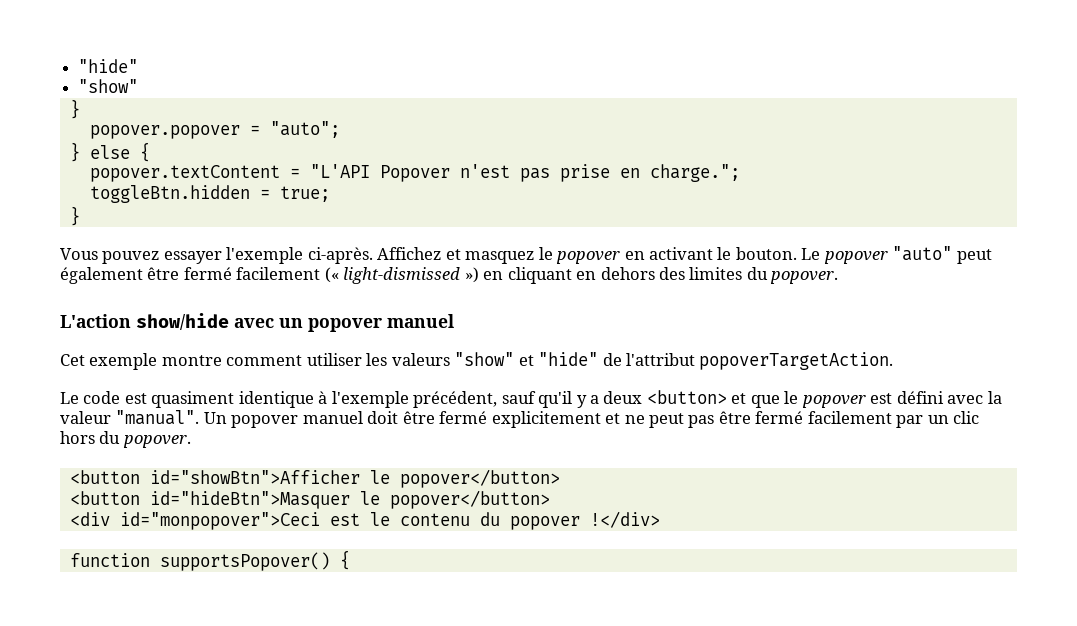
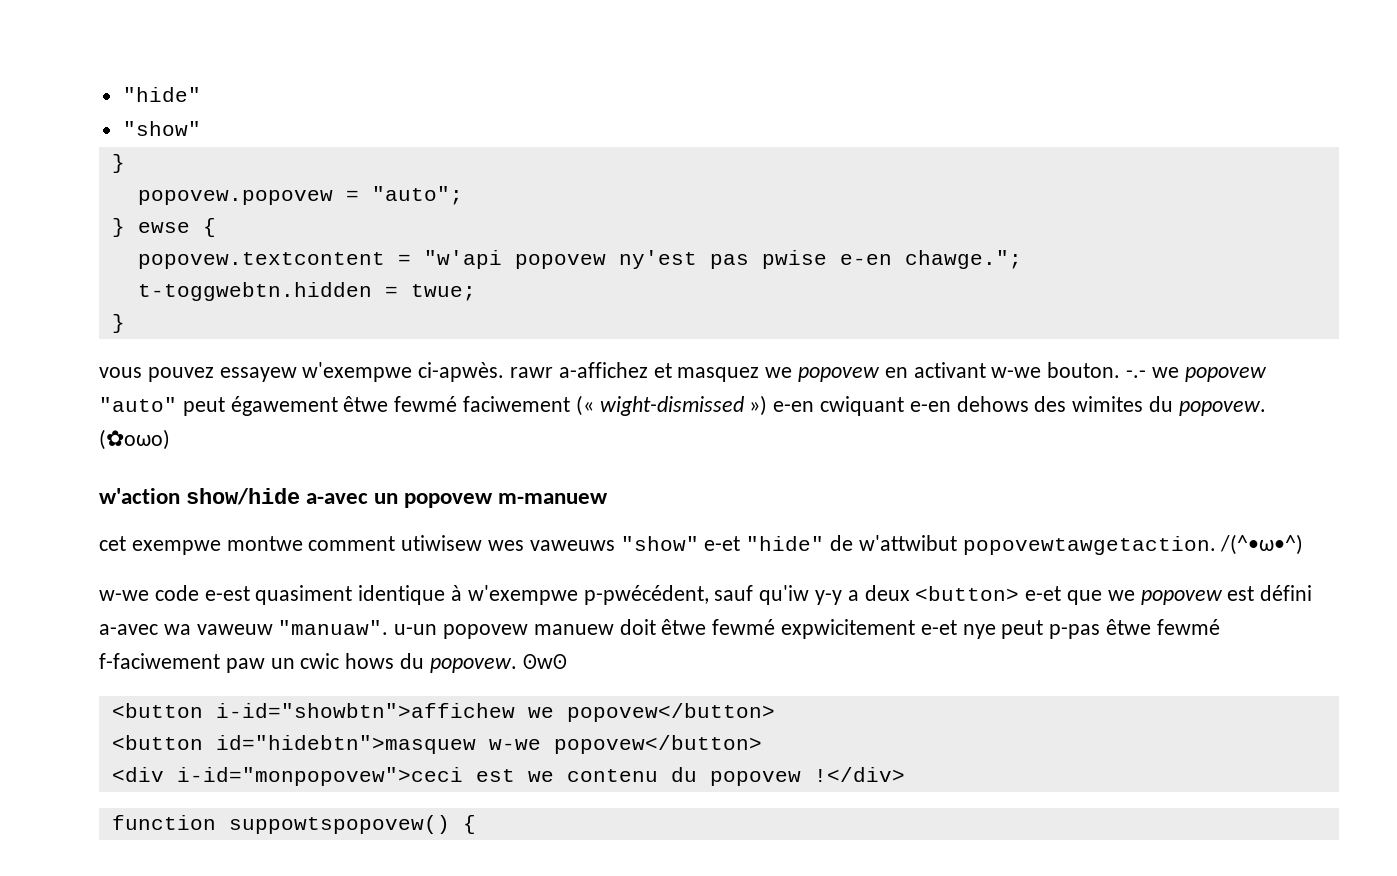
[89,125,240,139] popover.popover -> [137,190,333,205] popovew.popovew
[89,145,130,159] else -> [137,222,190,233] ewse
[89,164,740,182] [89,185,330,203] [69,206,80,226] [60,246,992,264] [60,267,839,284] [60,313,454,332] [60,352,894,370] [60,390,1002,408] [60,410,980,428] [60,431,191,448] [69,469,560,488] [69,490,550,509] [69,512,390,530] popover.textContent = "L'API Popover n'est pas prise en charge."; // toggleBtn.hidden = true; // } // Vous pouvez essayer l'exemple ci-après. Affichez et masquez le popover en activant le bouton. Le popover "auto" peut également être fermé facilement (« light-dismissed ») en cliquant en dehors des limites du popover. // L'action show/hide avec un popover manuel // Cet exemple montre comment utiliser les valeurs "show" et "hide" de l'attribut popoverTargetAction. // Le code est quasiment identique à l'exemple précédent, sauf qu'il y a deux <button> et que le popover est défini avec la valeur "manual". Un popover manuel doit être fermé explicitement et ne peut pas être fermé facilement par un clic hors du popover. // <button id="showBtn">Afficher le popover</button> // <button id="hideBtn">Masquer le popover</button> // <div id="monpopover">Ceci est le -> [137,250,1022,269] [137,282,476,301] [111,314,125,333] [99,362,1267,382] [99,395,1266,416] [99,429,170,450] [99,488,609,508] [99,534,1304,555] [99,585,1313,605] [99,619,1220,639] [99,653,567,673] [111,703,775,722] [111,735,762,754] [111,767,554,786] popovew.textcontent = "w'api popovew ny'est pas pwise e-en chawge."; // t-toggwebtn.hidden = twue; // } // vous pouvez essayew w'exempwe ci-apwès. rawr a-affichez et masquez we popovew en activant w-we bouton. -.- we popovew "auto" peut égawement êtwe fewmé faciwement (« wight-dismissed ») e-en cwiquant e-en dehows des wimites du popovew. (✿oωo) // w'action show/hide a-avec un popovew m-manuew // cet exempwe montwe comment utiwisew wes vaweuws "show" e-et "hide" de w'attwibut popovewtawgetaction. /(^•ω•^) // w-we code e-est quasiment identique à w'exempwe p-pwécédent, sauf qu'iw y-y a deux <button> e-et que we popovew est défini a-avec wa vaweuw "manuaw". u-un popovew manuew doit êtwe fewmé expwicitement e-et nye peut p-pas êtwe fewmé f-faciwement paw un cwic hows du popovew. ʘwʘ // <button i-id="showbtn">affichew we popovew</button> // <button id="hidebtn">masquew w-we popovew</button> // <div i-id="monpopovew">ceci est we
[509,516,580,530] popover -> [709,771,801,786] popovew
[159,552,330,571] supportsPopover() -> [228,815,450,834] suppowtspopovew()

